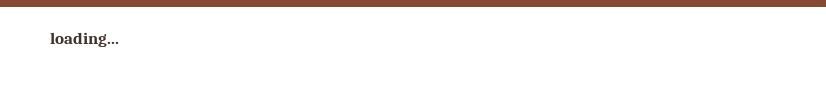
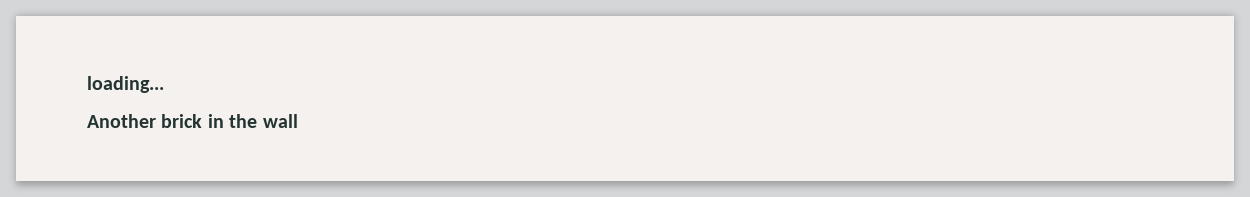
(119, 39) none -> [87,114,298,128] // Another brick in the wall

